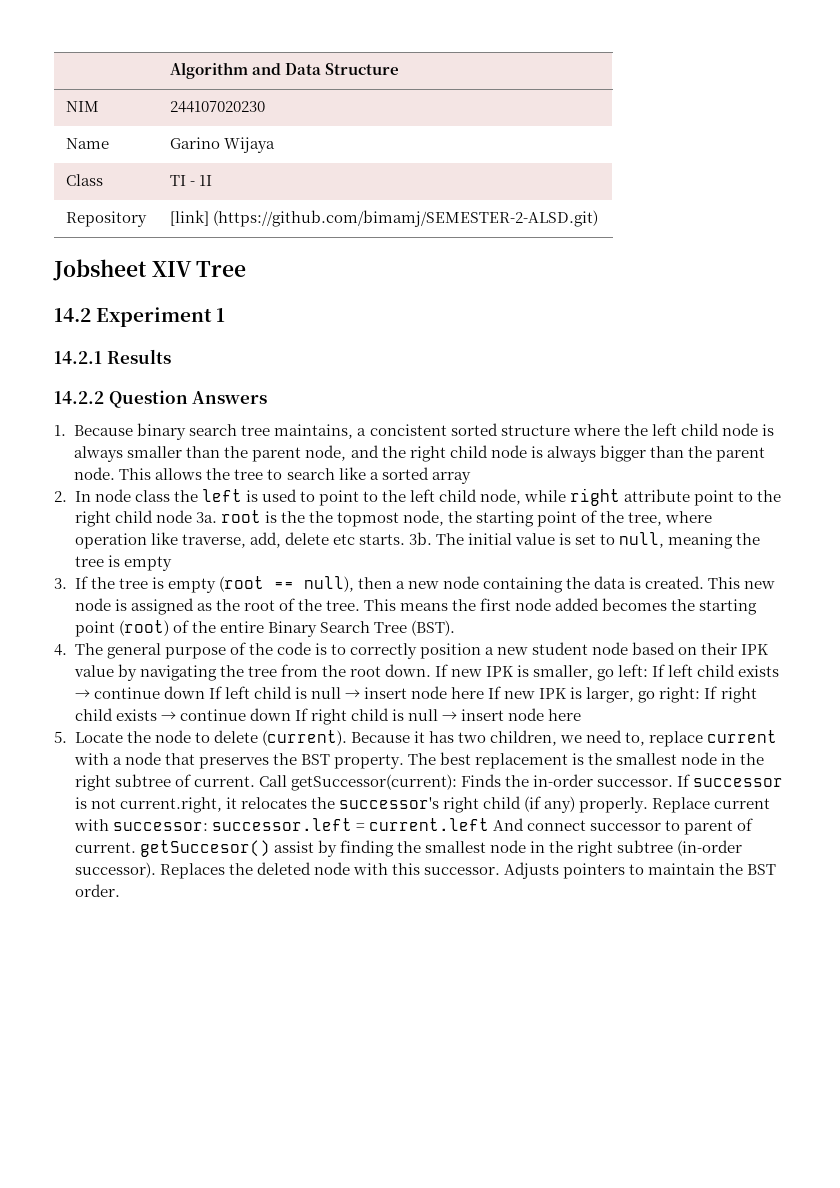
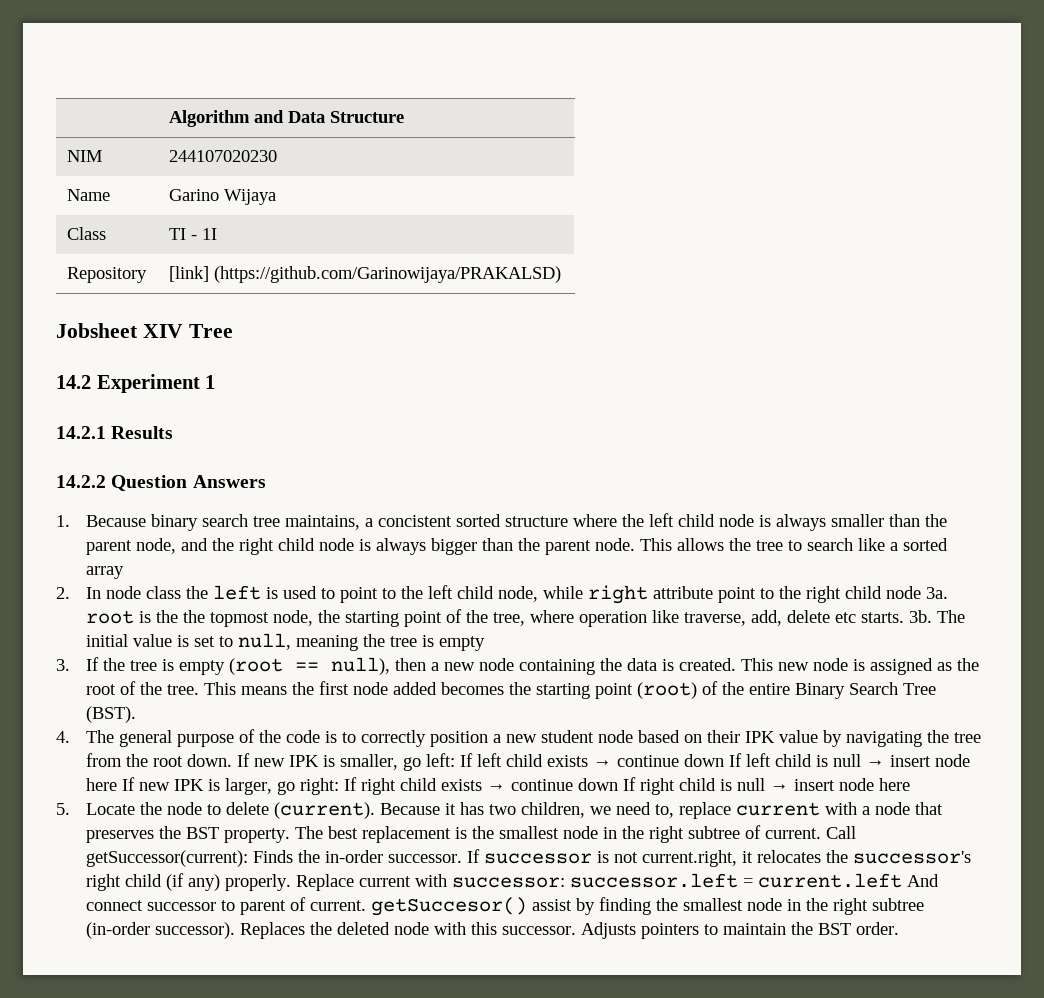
[212,210,598,227] (https://github.com/bimamj/SEMESTER-2-ALSD.git) -> [214,266,562,283] (https://github.com/Garinowijaya/PRAKALSD)

